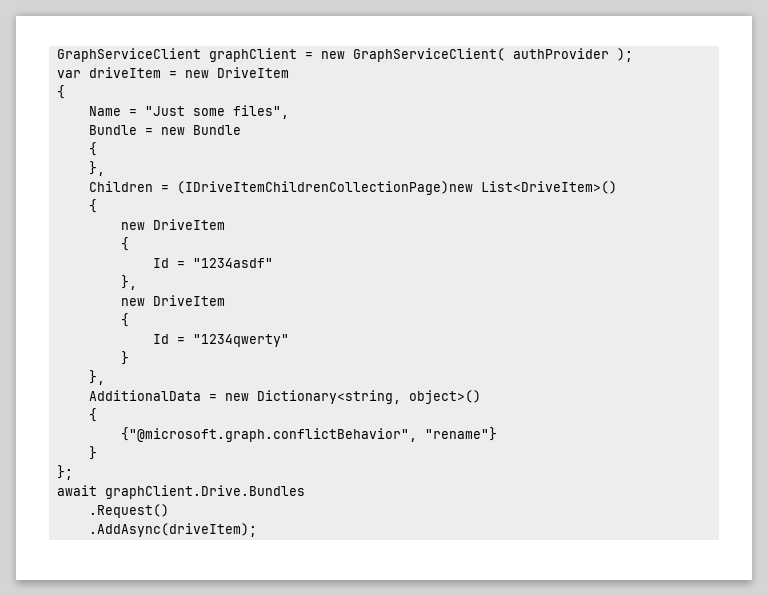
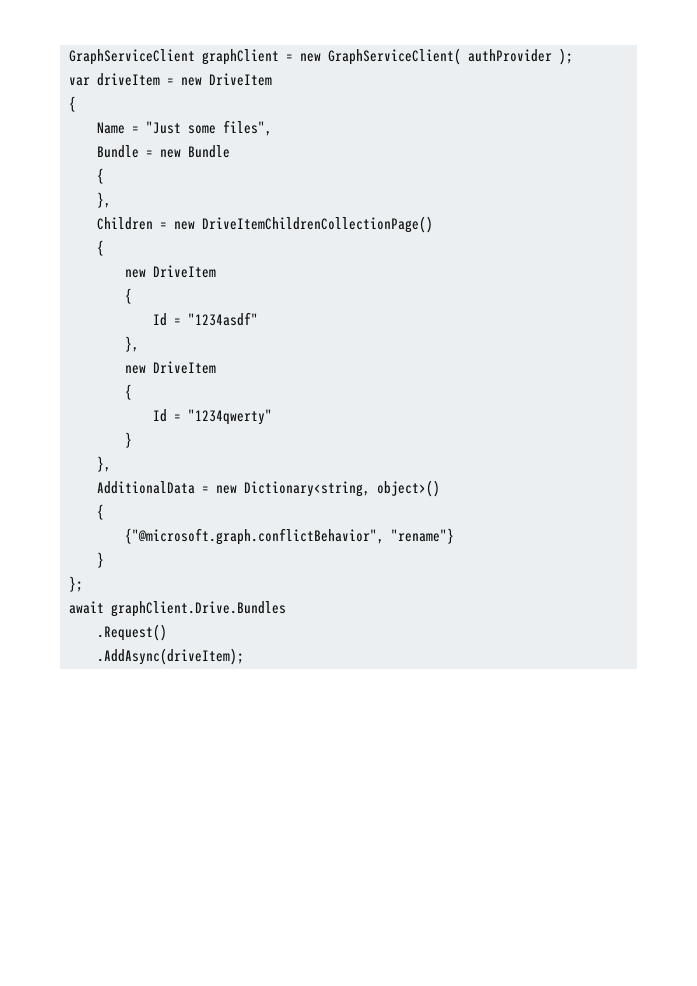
[176,181,617,195] (IDriveItemChildrenCollectionPage)new List<DriveItem>() -> [174,216,433,233] new DriveItemChildrenCollectionPage()

